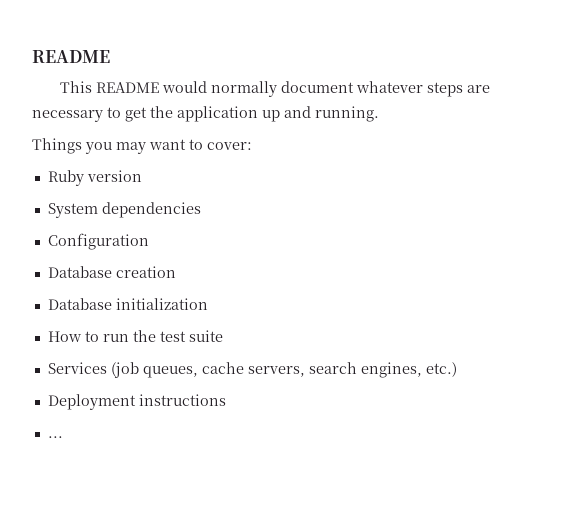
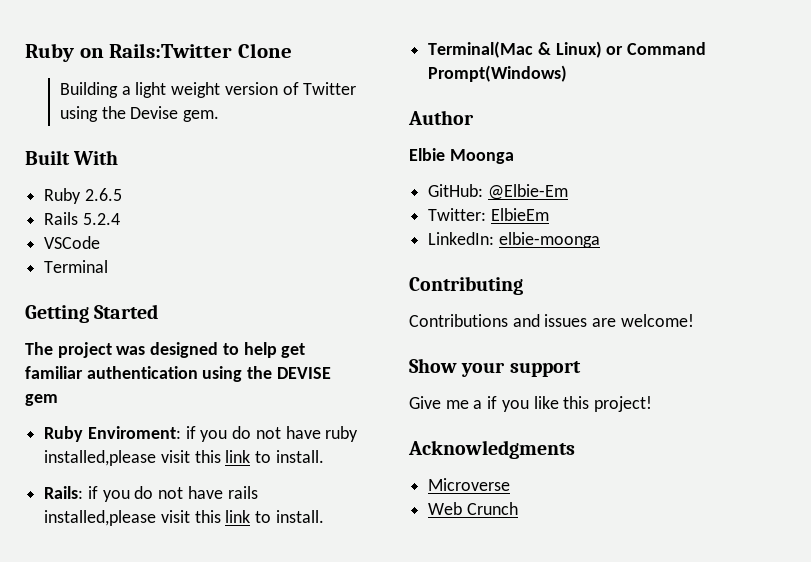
[32,50,110,63] [59,81,490,97] [32,106,379,122] [32,138,252,154] [47,170,142,186] [47,202,201,218] [47,233,149,250] [47,266,176,278] [47,298,208,310] [47,330,223,342] [47,362,457,378] [47,394,226,410] [47,436,63,438] README // This README would normally document whatever steps are necessary to get the application up and running. // Things you may want to cover: // Ruby version // System dependencies // Configuration // Database creation // Database initialization // How to run the test suite // Services (job queues, cache servers, search engines, etc.) // Deployment instructions // ... -> [25,43,293,62] [59,82,357,98] [59,106,220,122] [25,150,119,165] [44,188,122,204] [44,212,120,225] [44,236,101,249] [44,260,109,273] [25,304,159,323] [25,342,306,358] [25,366,331,382] [25,394,58,406] [44,426,359,442] [44,450,324,466] [44,486,258,502] [44,510,324,526] [428,41,707,58] [428,65,568,82] [408,110,474,125] [409,148,514,164] [428,184,568,200] [428,208,549,221] [428,232,600,248] [409,276,523,295] [409,314,694,327] [409,358,581,377] [409,396,653,412] [408,440,575,459] [428,478,511,491] [428,502,518,515] Ruby on Rails:Twitter Clone // Building a light weight version of Twitter using the Devise gem. // Built With // Ruby 2.6.5 // Rails 5.2.4 // VSCode // Terminal // Getting Started // The project was designed to help get familiar authentication using the DEVISE gem // Ruby Enviroment: if you do not have ruby installed,please visit this link to install. // Rails: if you do not have rails installed,please visit this link to install. // Terminal(Mac & Linux) or Command Prompt(Windows) // Author // Elbie Moonga // GitHub: @Elbie-Em // Twitter: ElbieEm // LinkedIn: elbie-moonga // Contributing // Contributions and issues are welcome! // Show your support // Give me a if you like this project! // Acknowledgments // Microverse // Web Crunch

